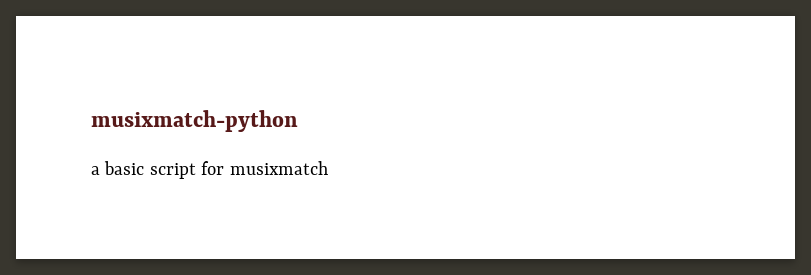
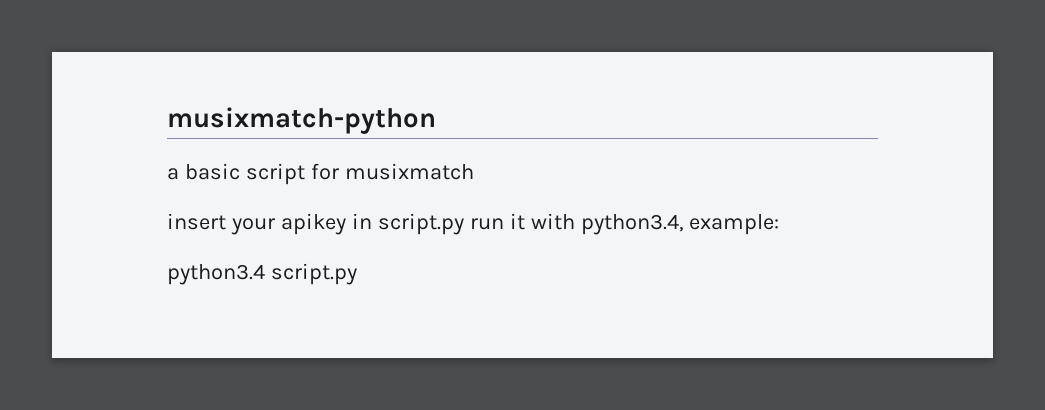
(328, 168) none -> [167,213,780,235] [167,263,357,285] // insert your apikey in script.py run it with python3.4, example: // python3.4 script.py

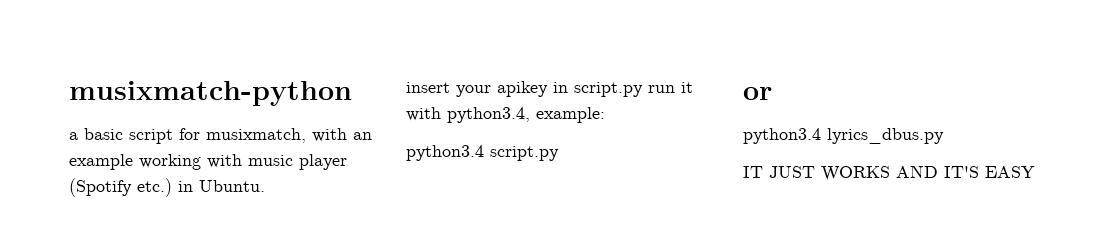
[344,163,474,180] musixmatch -> [206,128,372,143] [69,154,347,170] [69,178,265,197] musixmatch, with an example working with music player (Spotify etc.) in Ubuntu.
(357, 274) none -> [743,87,772,100] [743,128,944,144] [743,165,1035,181] // or // python3.4 lyrics_dbus.py // IT JUST WORKS AND IT'S EASY

